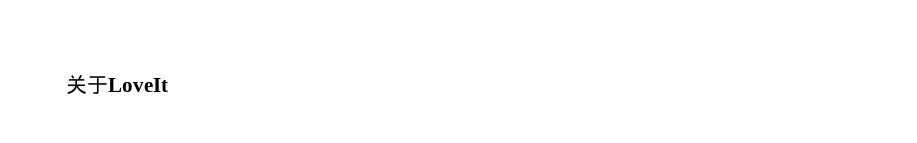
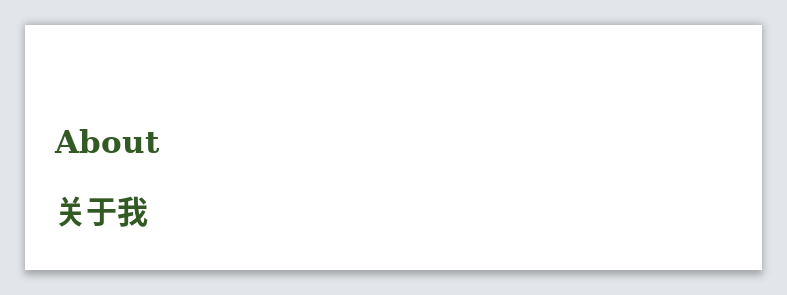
[66,74,168,94] 关于LoveIt -> [54,129,160,153] [55,196,148,227] About // 关于我

